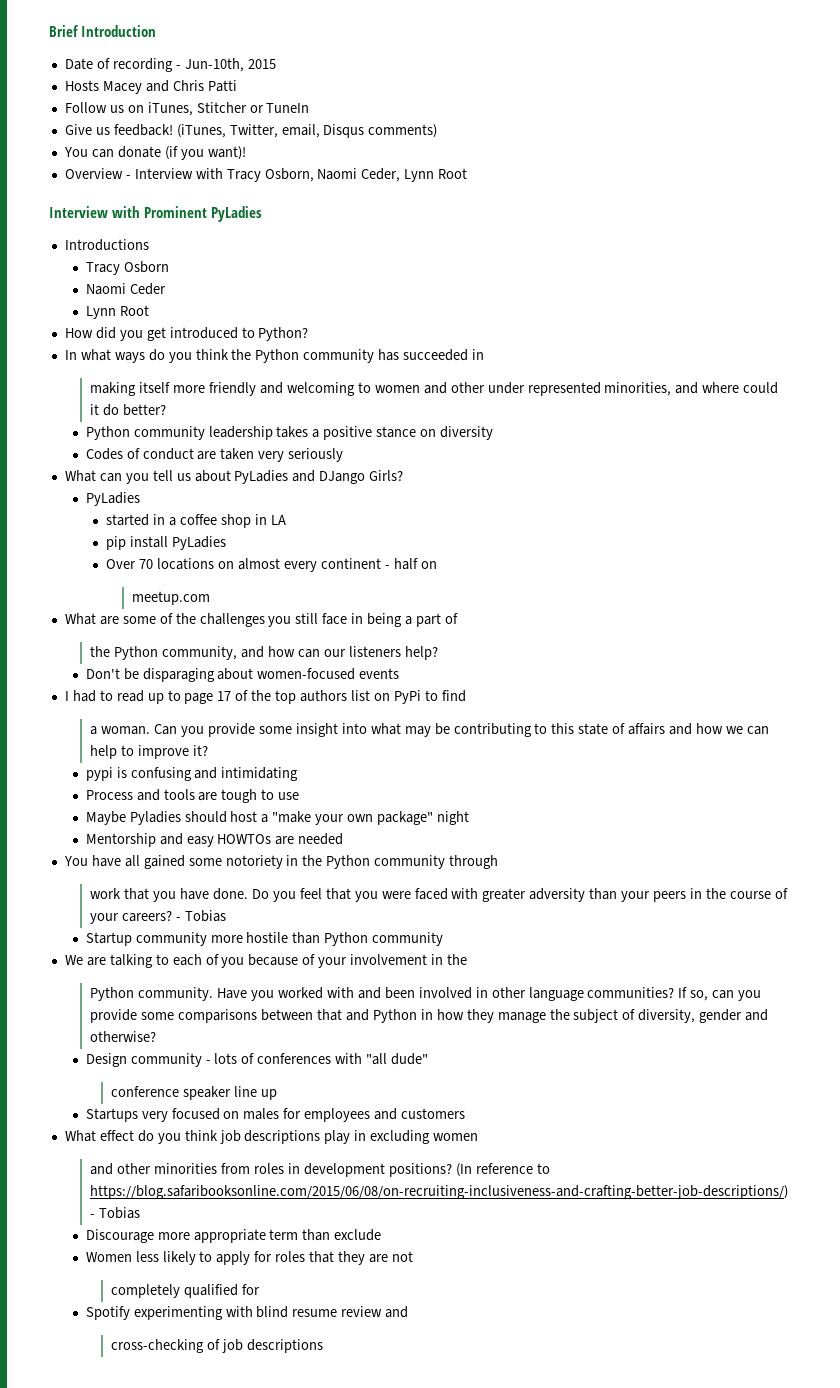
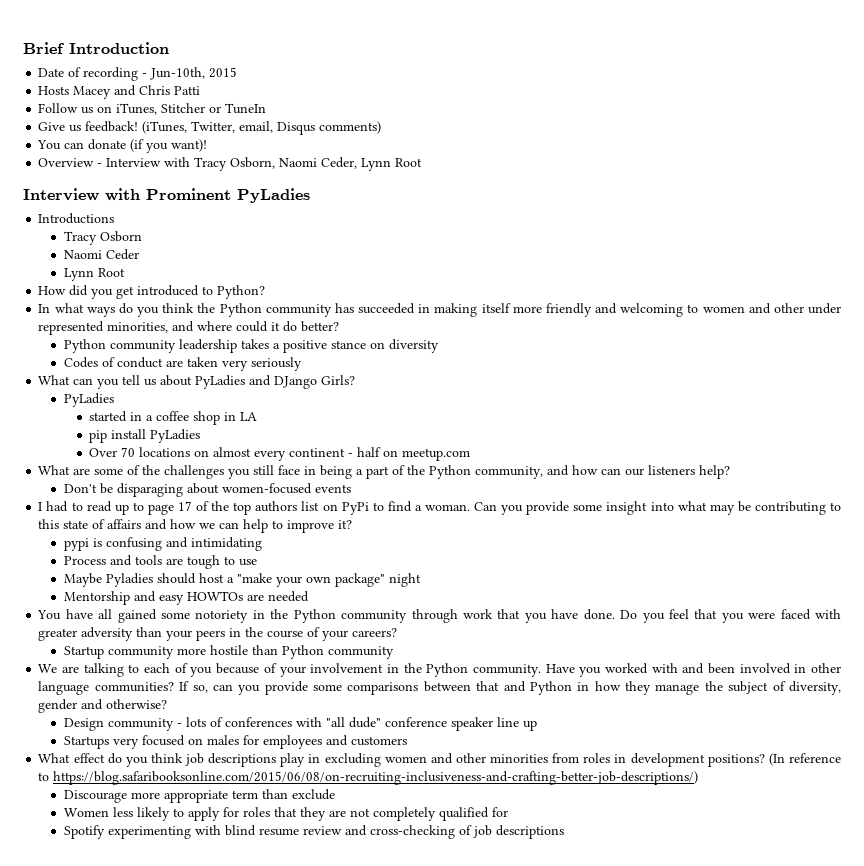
(485, 354) // -> (431, 308) none
(437, 565) // -> (399, 453) none
(458, 618) // -> (406, 470) none
(466, 696) // -> (412, 506) none
(499, 862) // -> (458, 616) none
[176,910,227,922] - Tobias -> (398, 632) none
(467, 959) // -> (422, 668) none
(429, 1059) // -> (381, 722) none
(479, 1137) // -> (427, 759) none
[90,1207,141,1219] - Tobias -> (699, 778) none
(413, 1256) // -> (370, 812) none
(409, 1312) // -> (367, 830) none

